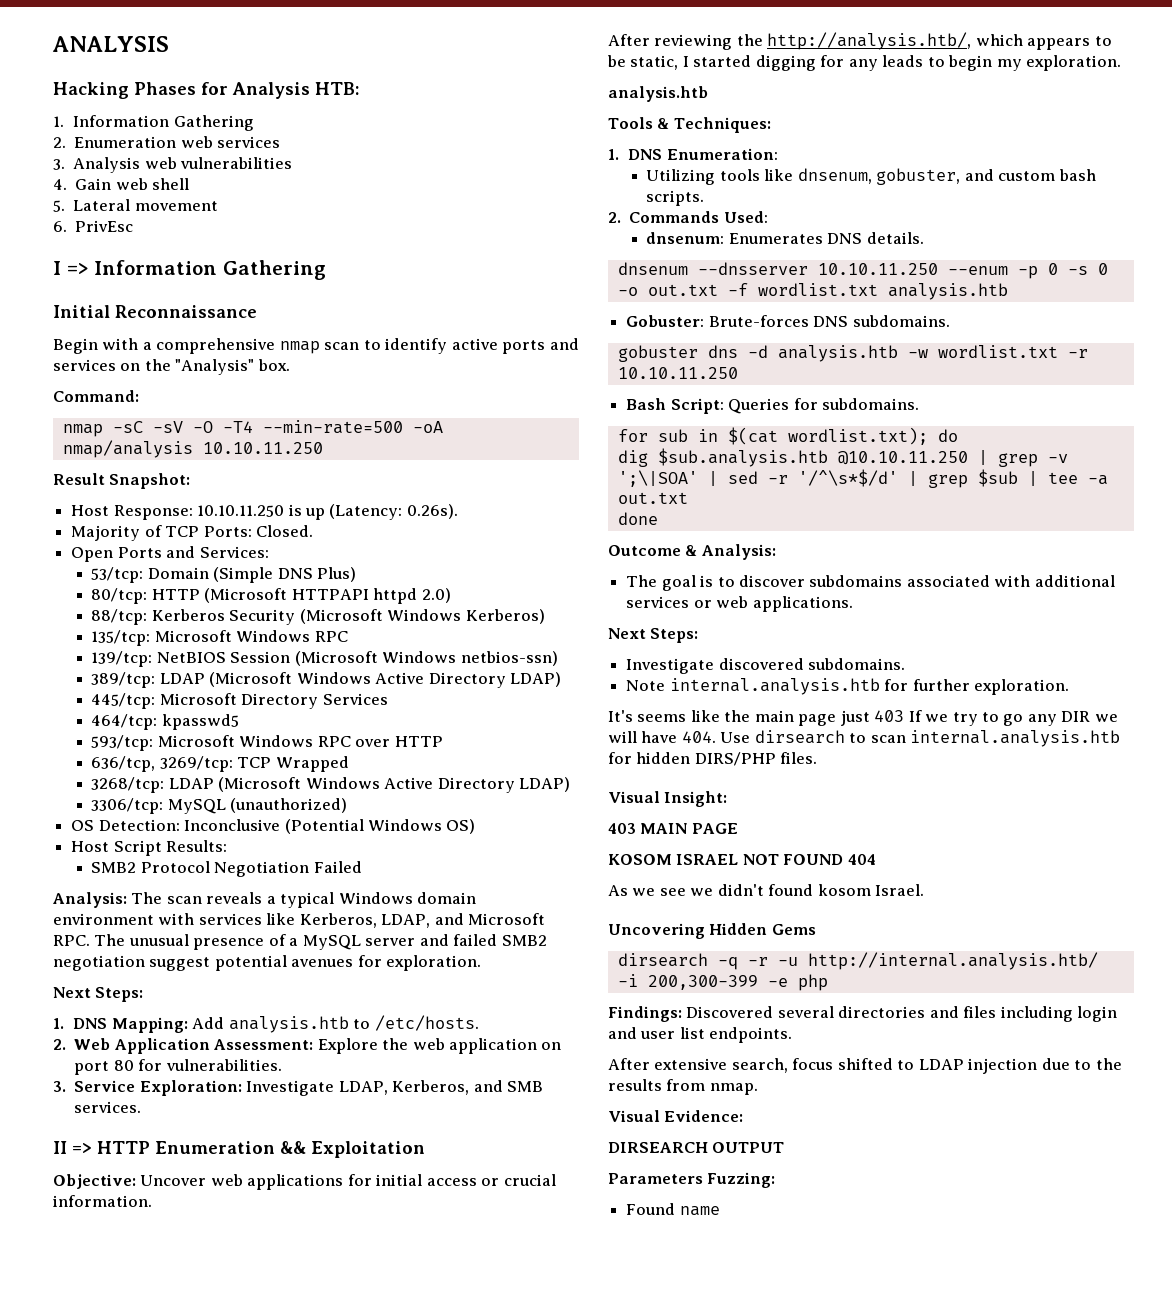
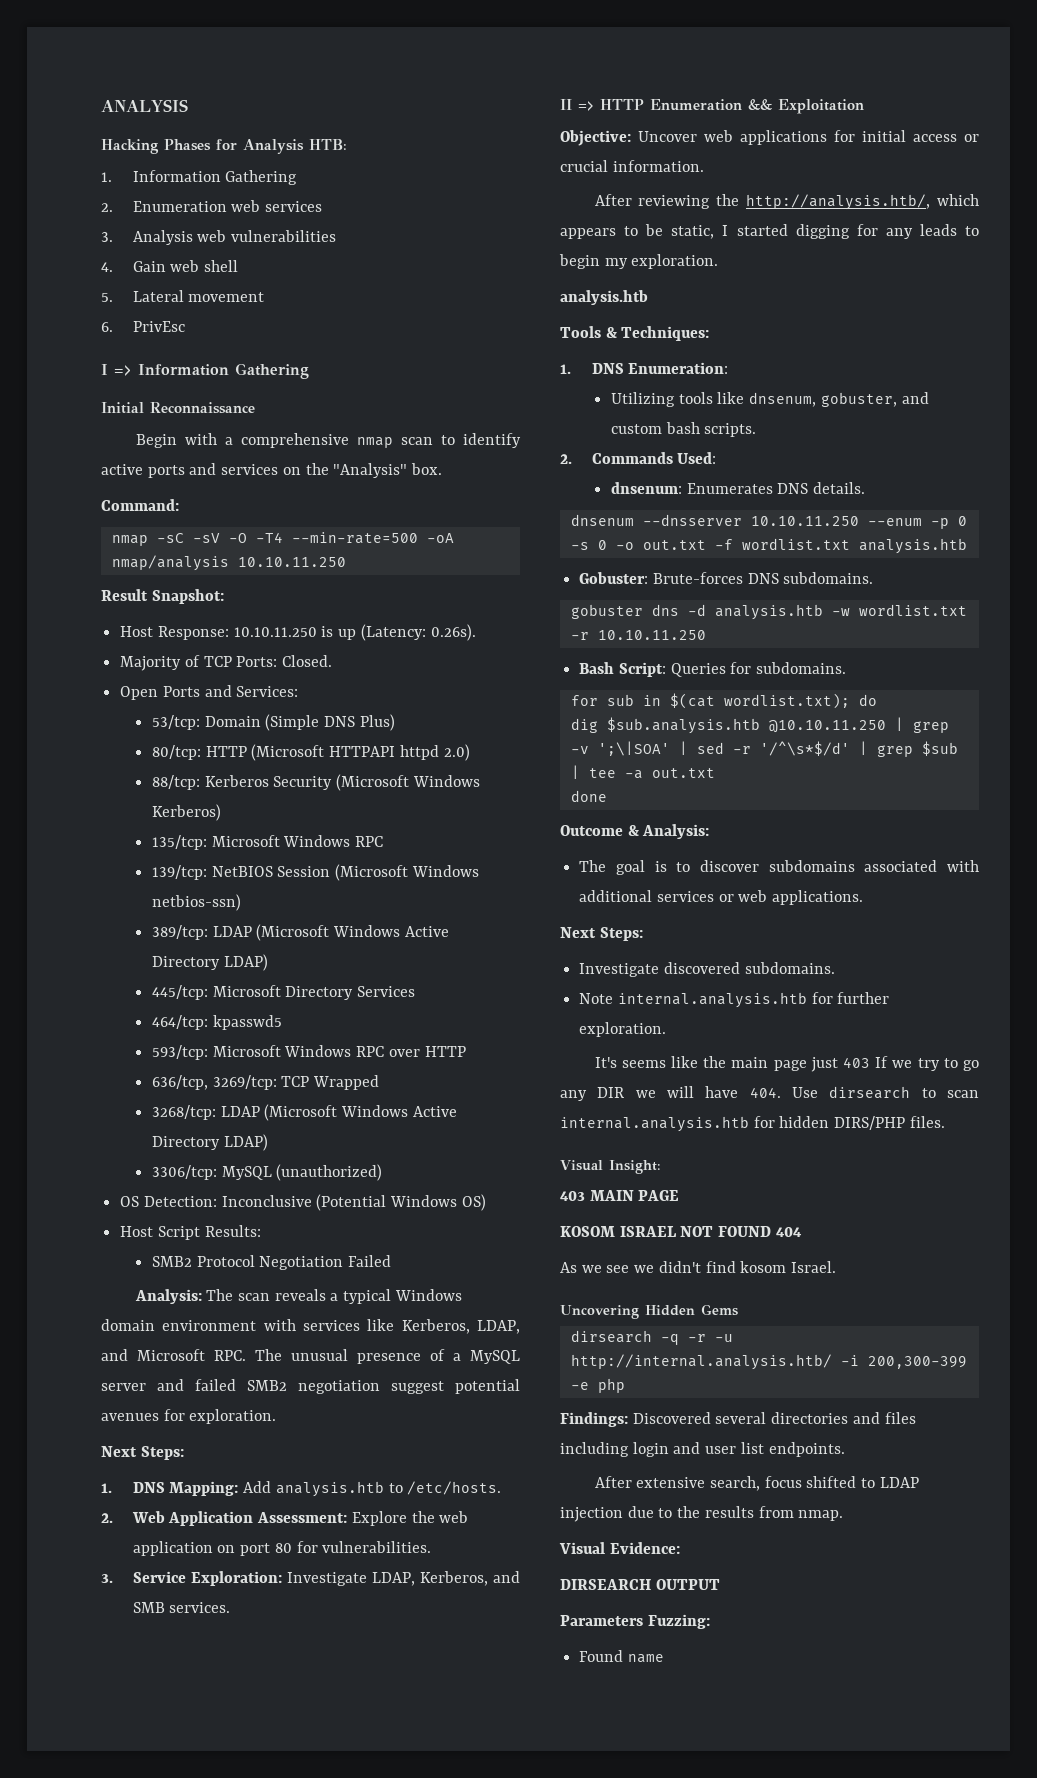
[768,884,814,896] found -> [705,1261,736,1273] find

